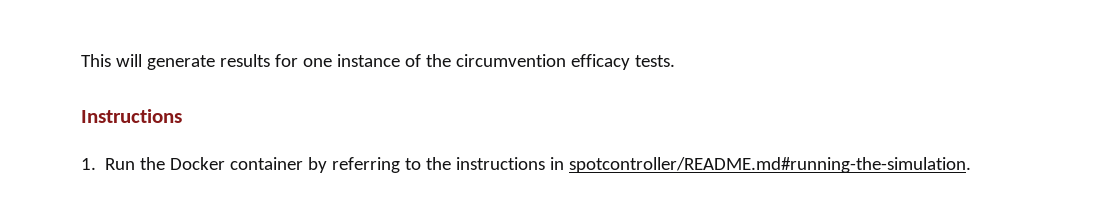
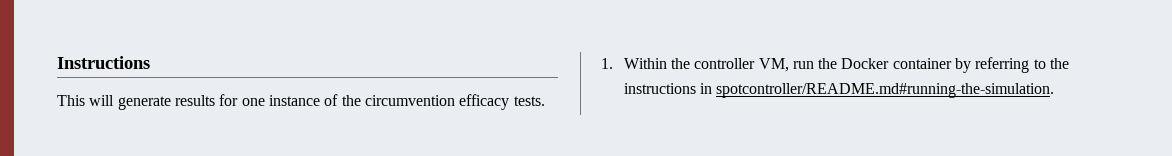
(81, 60) none -> [57,56,150,69] Instructions //
[81,109,182,123] // Instructions -> (545, 101) none
[105,158,136,170] Run -> [623,58,814,72] Within the controller VM, run

